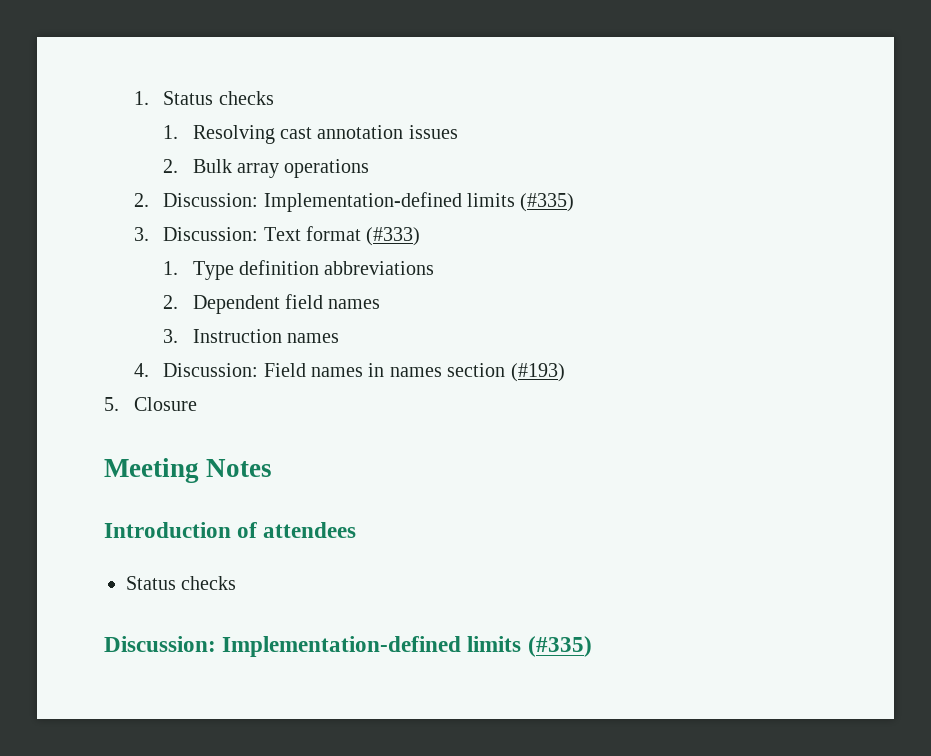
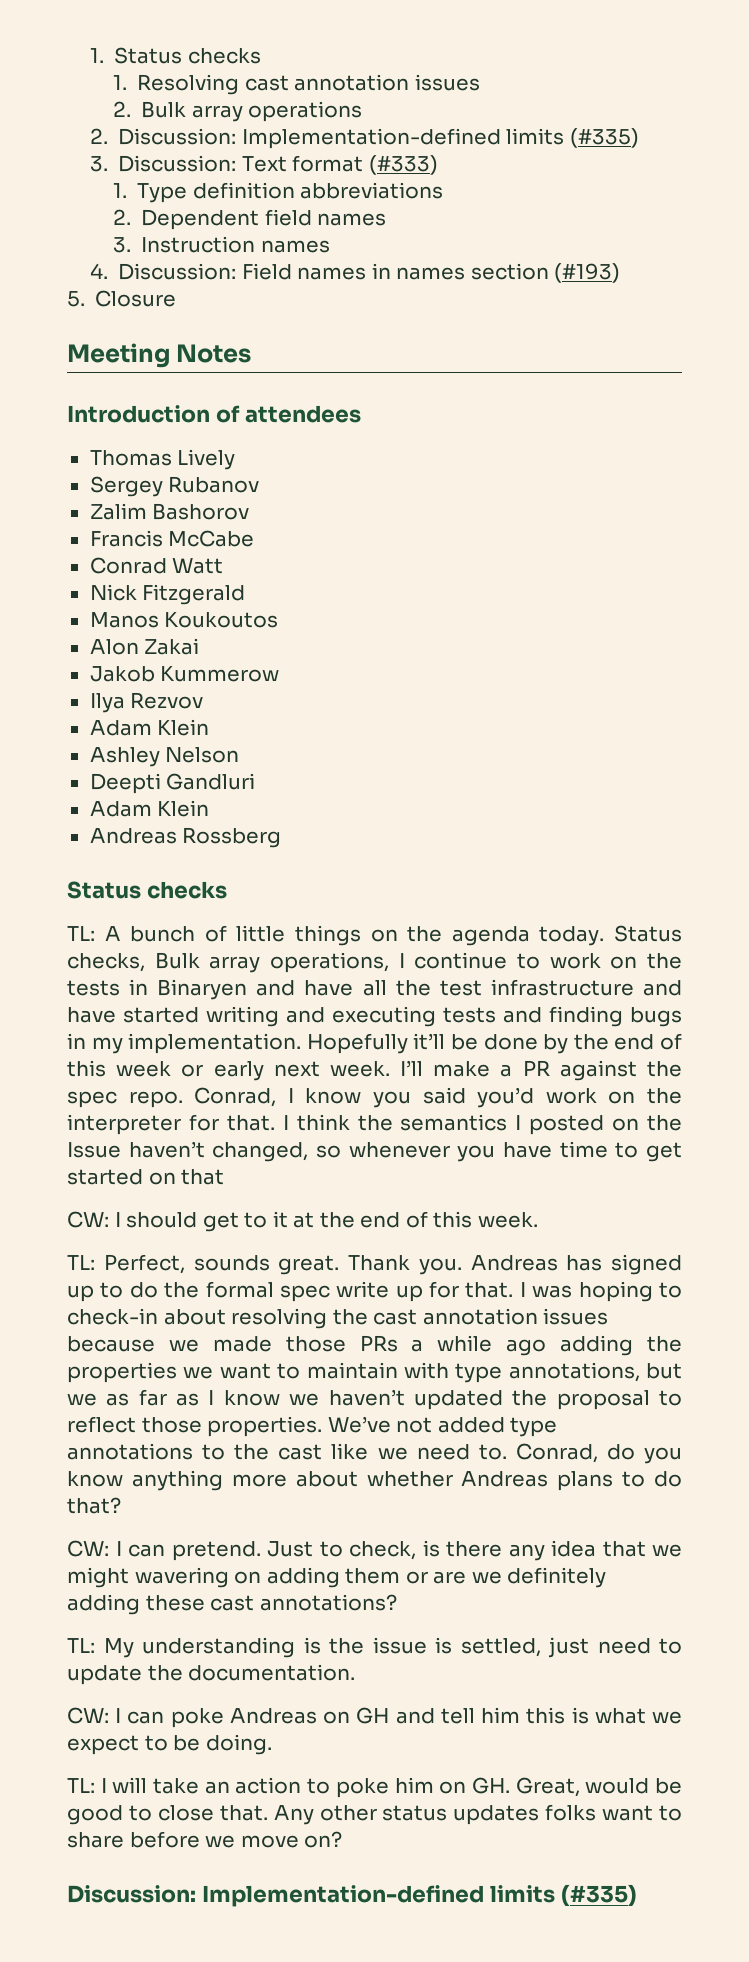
[126,576,237,590] Status checks -> [89,449,236,470] [89,476,260,497] [89,503,250,520] [89,530,255,547] [89,557,224,574] [89,584,246,605] [89,612,279,628] [89,638,200,655] [89,666,280,682] [89,692,204,713] [89,719,210,736] [89,747,240,767] [89,773,256,794] [89,800,210,817] [89,827,282,848] [67,881,227,899] [67,925,683,946] [67,952,682,973] [67,979,683,1000] [67,1006,682,1027] [67,1033,683,1054] [67,1060,682,1081] [67,1087,683,1108] [67,1114,682,1135] [67,1141,682,1162] [67,1169,225,1185] [67,1211,538,1232] [67,1254,682,1275] [67,1281,683,1302] [67,1308,609,1329] [67,1335,683,1356] [67,1362,682,1383] [67,1389,683,1410] [67,1416,558,1437] [67,1443,683,1464] [67,1470,682,1491] [67,1497,121,1514] [67,1540,682,1561] [67,1567,607,1588] [67,1594,397,1615] [67,1637,682,1658] [67,1664,356,1685] [67,1707,683,1728] [67,1734,272,1755] [67,1777,682,1798] [67,1804,682,1825] [67,1831,343,1848] Thomas Lively // Sergey Rubanov // Zalim Bashorov // Francis McCabe // Conrad Watt // Nick Fitzgerald // Manos Koukoutos // Alon Zakai // Jakob Kummerow // Ilya Rezvov // Adam Klein // Ashley Nelson // Deepti Gandluri // Adam Klein // Andreas Rossberg // Status checks // TL: A bunch of little things on the agenda today. Status checks, Bulk array operations, I continue to work on the tests in Binaryen and have all the test infrastructure and have started writing and executing tests and finding bugs in my implementation. Hopefully it’ll be done by the end of this week or early next week. I’ll make a PR against the spec repo. Conrad, I know you said you’d work on the interpreter for that. I think the semantics I posted on the Issue haven’t changed, so whenever you have time to get started on that // CW: I should get to it at the end of this week. // TL: Perfect, sounds great. Thank you. Andreas has signed up to do the formal spec write up for that. I was hoping to check-in about resolving the cast annotation issues because we made those PRs a while ago adding the properties we want to maintain with type annotations, but we as far as I know we haven’t updated the proposal to reflect those properties. We’ve not added type annotations to the cast like we need to. Conrad, do you know anything more about whether Andreas plans to do that? // CW: I can pretend. Just to check, is there any idea that we might wavering on adding them or are we definitely adding these cast annotations? // TL: My understanding is the issue is settled, just need to update the documentation. // CW: I can poke Andreas on GH and tell him this is what we expect to be doing. // TL: I will take an action to poke him on GH. Great, would be good to close that. Any other status updates folks want to share before we move on?

